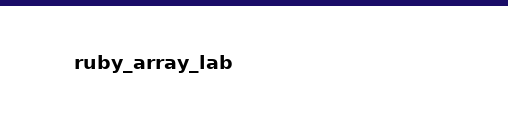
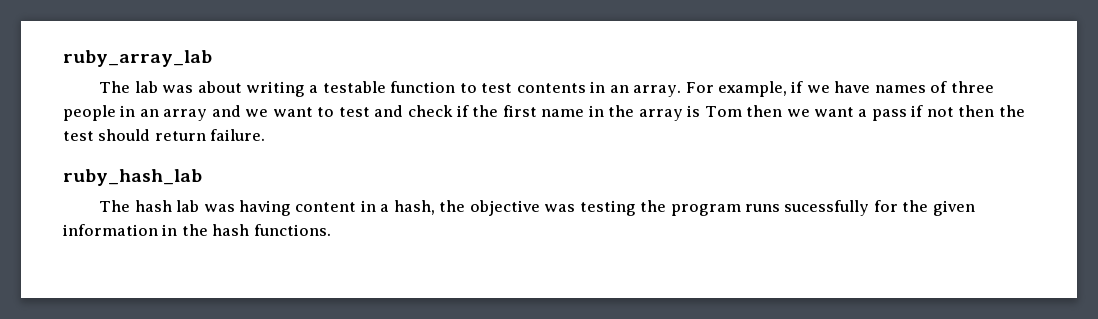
(233, 64) none -> [99,81,994,97] [63,105,1025,121] [63,129,266,141] [63,169,202,186] [99,200,975,216] [63,224,331,236] // The lab was about writing a testable function to test contents in an array. For example, if we have names of three people in an array and we want to test and check if the first name in the array is Tom then we want a pass if not then the test should return failure. // ruby_hash_lab // The hash lab was having content in a hash, the objective was testing the program runs sucessfully for the given information in the hash functions.

